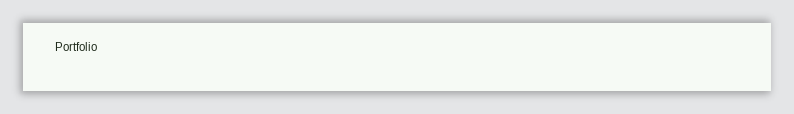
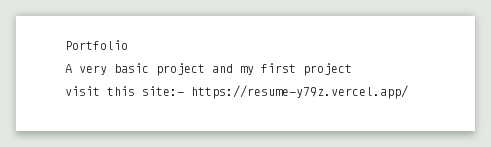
(97, 46) none -> [65,63,352,76] [65,85,408,99] // A very basic project and my first project // visit this site:- https://resume-y79z.vercel.app/

